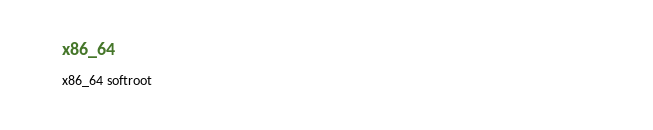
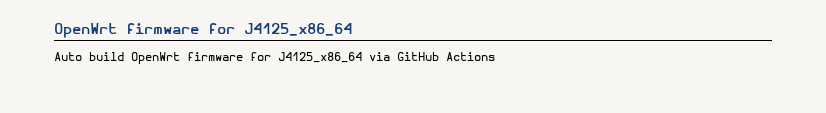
[62,42,115,58] [62,75,152,87] x86_64 // x86_64 softroot -> [54,23,352,38] [54,52,495,64] OpenWrt firmware for J4125_x86_64 // Auto build OpenWrt firmware for J4125_x86_64 via GitHub Actions

